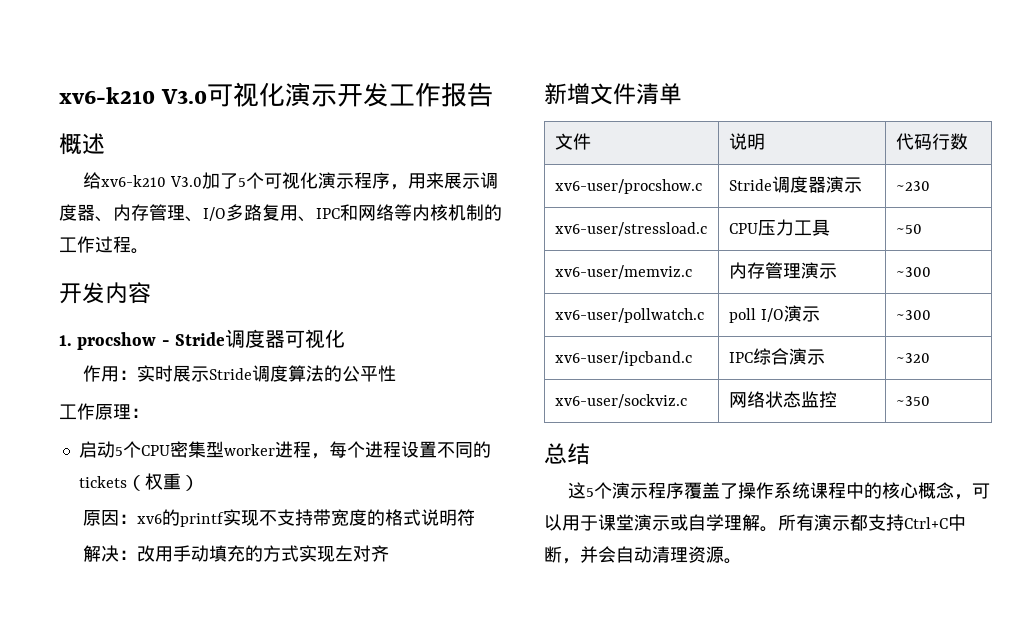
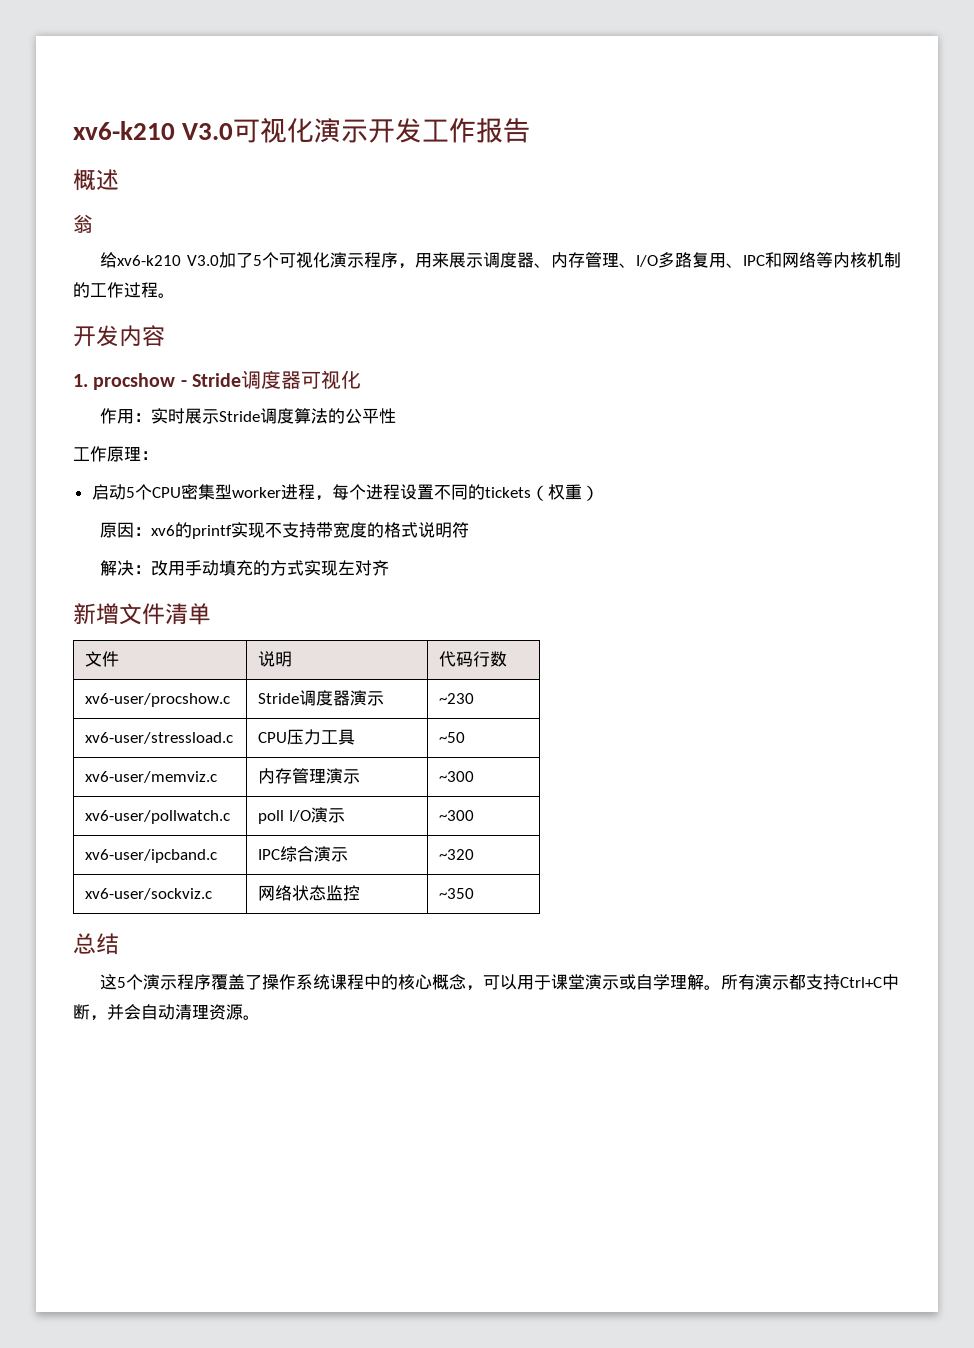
(105, 143) none -> [73,214,93,233] // 翁

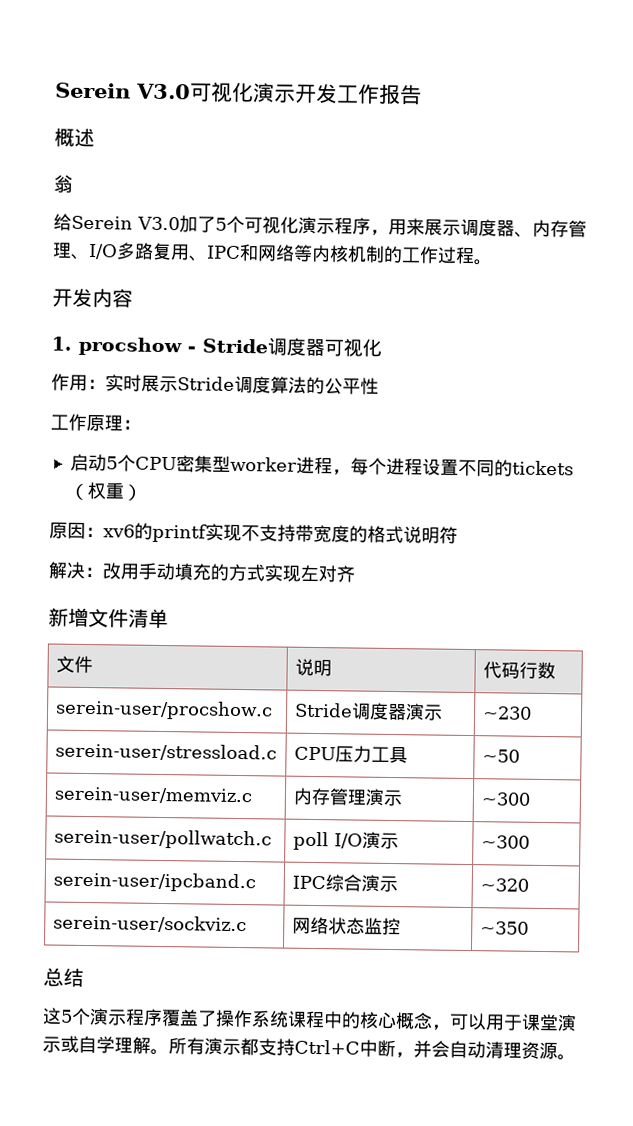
[73,121,175,140] xv6-k210 -> [55,82,131,99] Serein
[117,255,182,266] xv6-k210 -> [71,215,133,230] Serein
[85,693,231,707] xv6-user/procshow.c -> [54,699,273,721] serein-user/procshow.c
[85,732,234,744] xv6-user/stressload.c -> [54,742,277,762] serein-user/stressload.c
[85,771,218,783] xv6-user/memviz.c -> [53,786,253,805] serein-user/memviz.c
[85,810,231,824] xv6-user/pollwatch.c -> [53,828,272,850] serein-user/pollwatch.c
[85,849,218,863] xv6-user/ipcband.c -> [52,871,256,893] serein-user/ipcband.c
[85,888,213,900] xv6-user/sockviz.c -> [52,914,247,934] serein-user/sockviz.c

